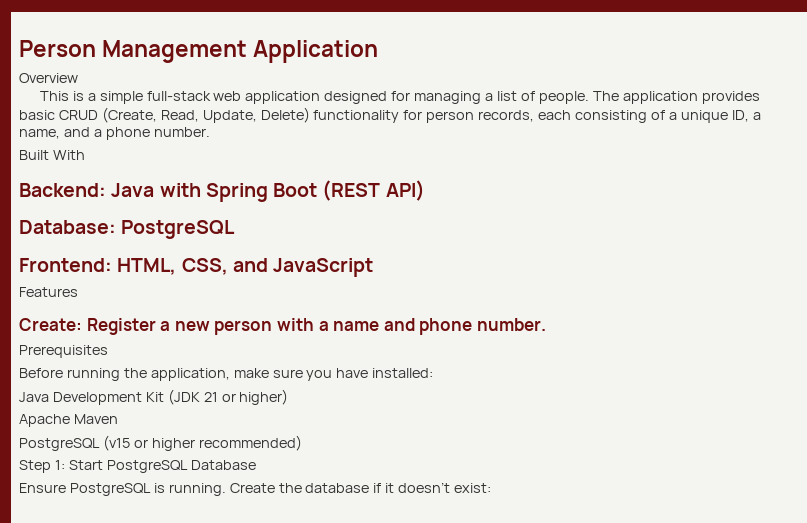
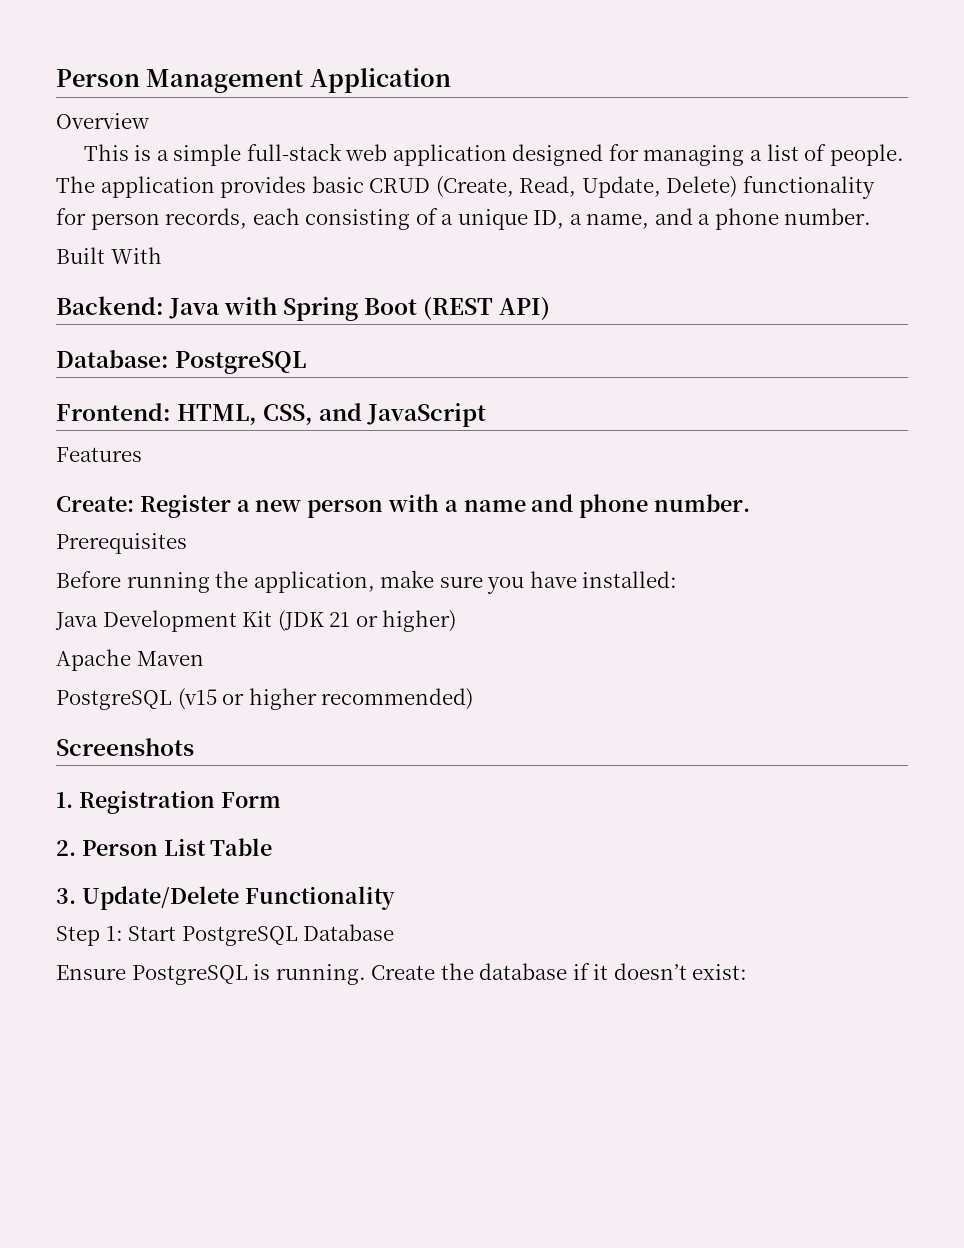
(302, 443) none -> [56,738,194,756] [56,790,281,814] [56,838,273,856] [56,886,395,910] // Screenshots // 1. Registration Form // 2. Person List Table // 3. Update/Delete Functionality

